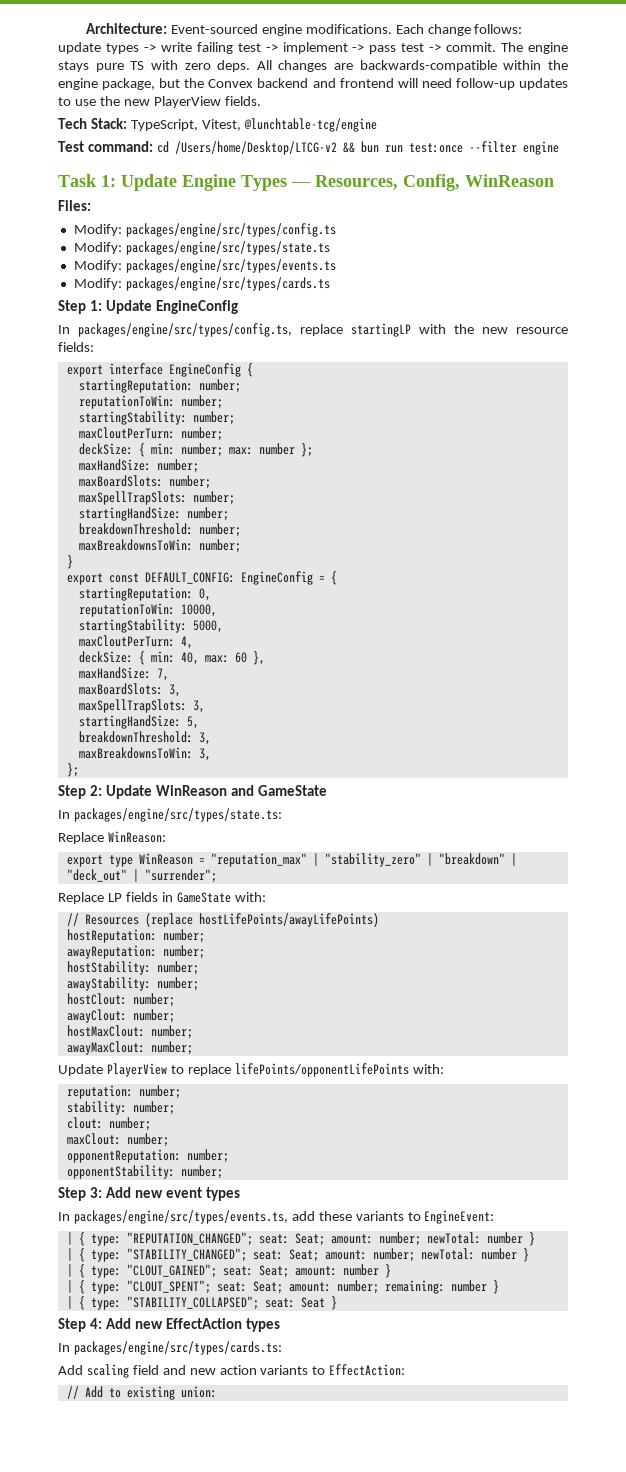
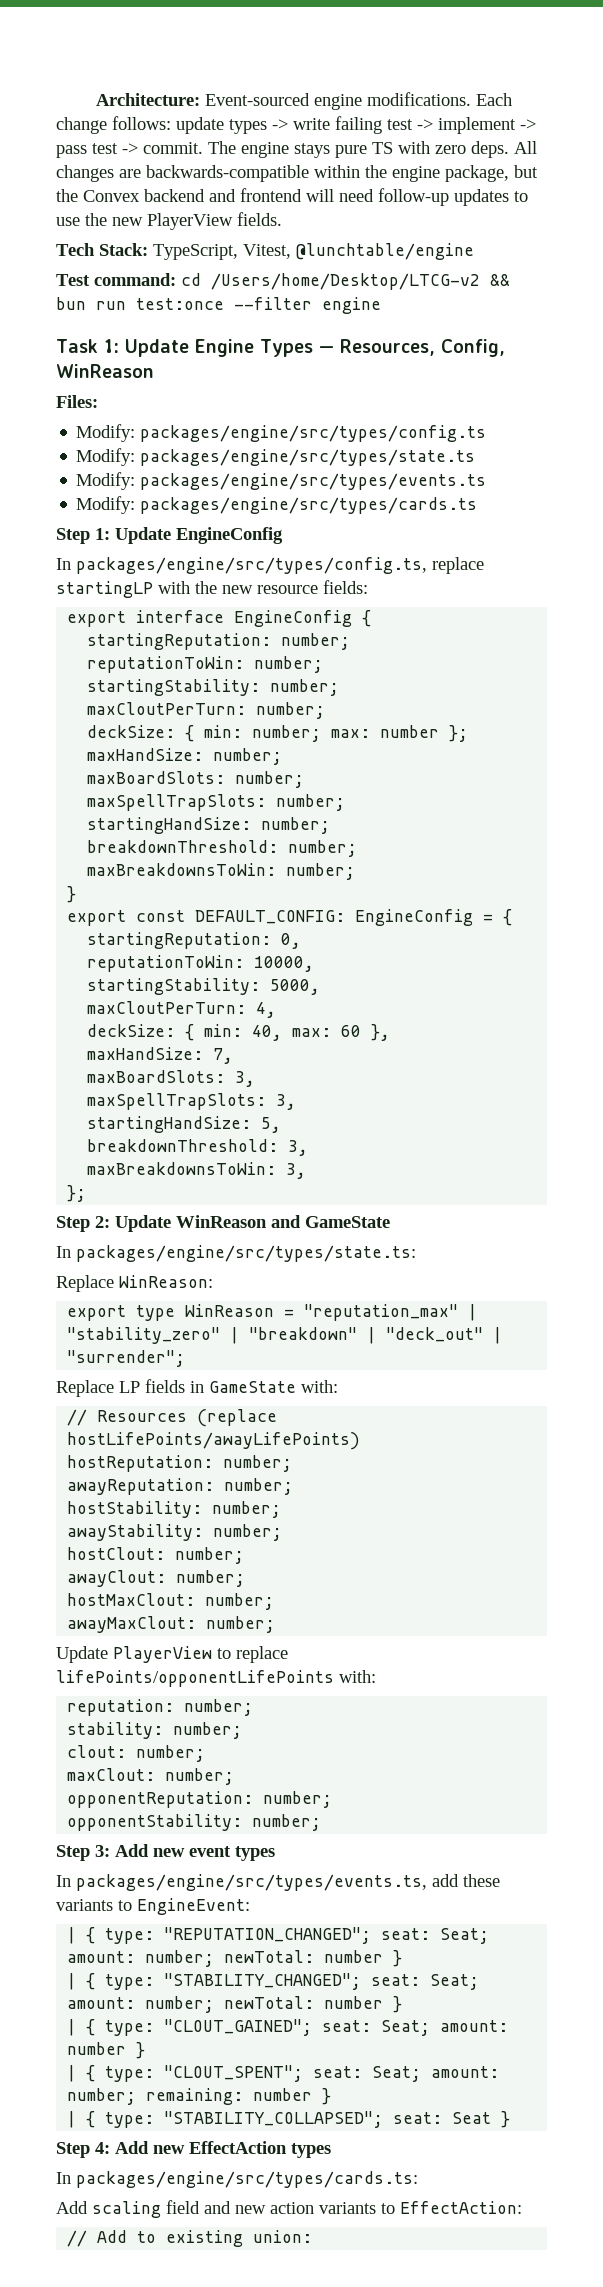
[243,118,377,132] @lunchtable-tcg/engine -> [296,243,474,260] @lunchtable/engine

